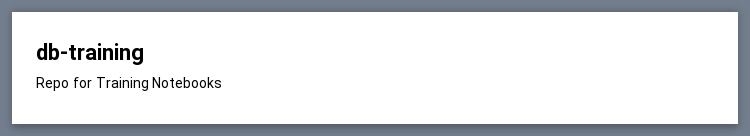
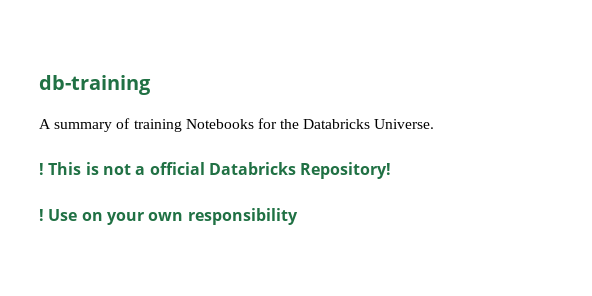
[36,77,223,91] Repo for Training Notebooks -> [39,118,435,132] [39,162,392,179] [39,208,298,225] A summary of training Notebooks for the Databricks Universe. // ! This is not a official Databricks Repository! // ! Use on your own responsibility

